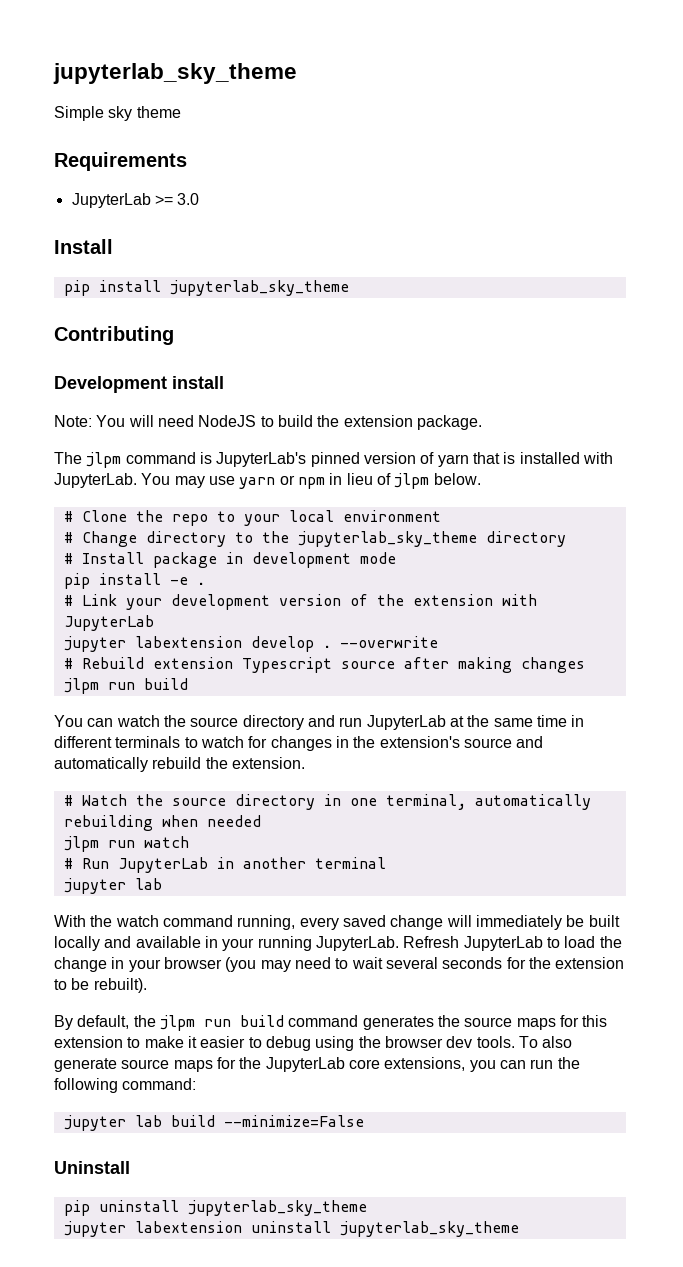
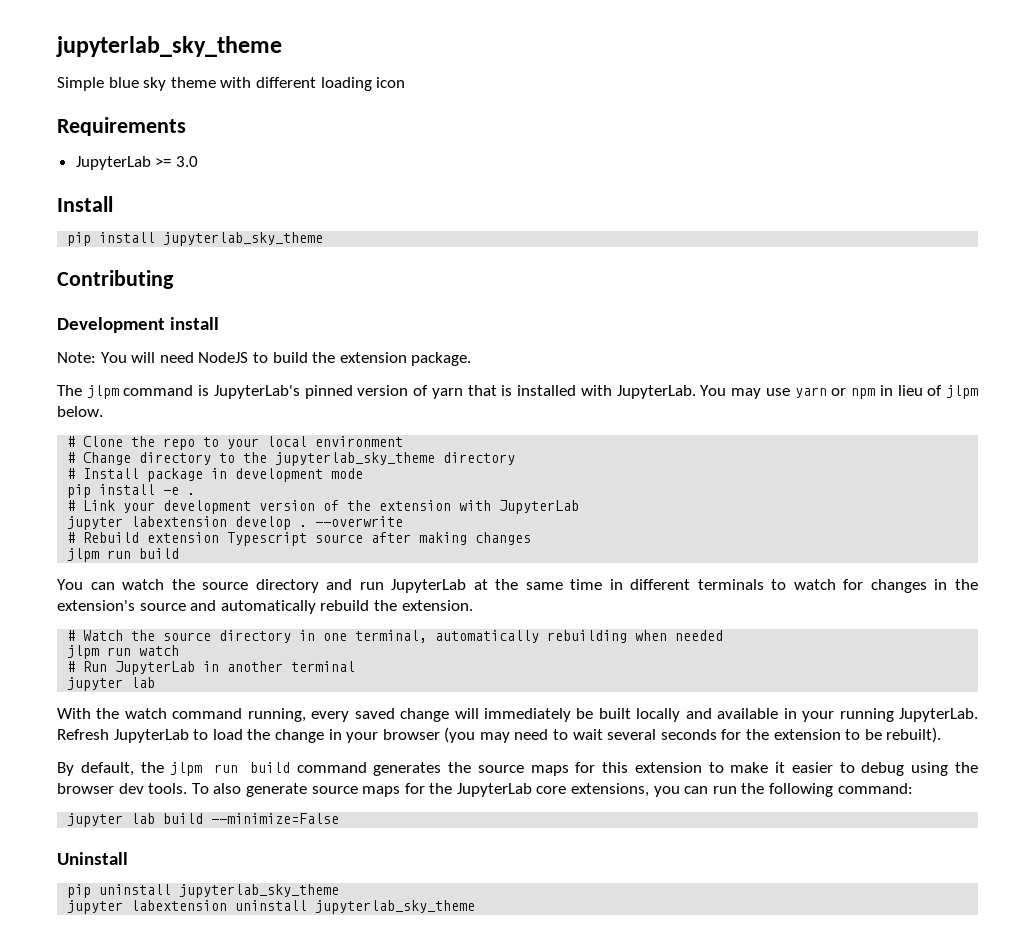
(104, 113) none -> [108,77,139,88] blue
(181, 112) none -> [220,77,406,91] with different loading icon

